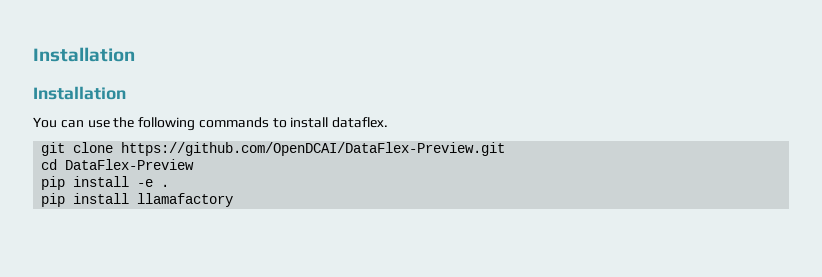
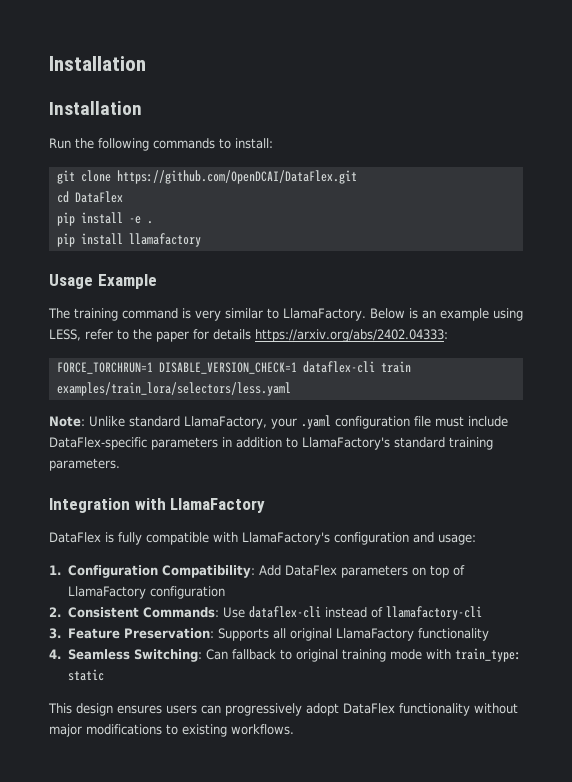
[33,117,110,128] You can use -> [49,138,71,149] Run
[290,117,389,128] install dataflex. -> [235,138,273,149] install:
[121,142,506,156] https://github.com/OpenDCAI/DataFlex-Preview.git -> [116,170,357,184] https://github.com/OpenDCAI/DataFlex.git
[65,159,195,170] DataFlex-Preview -> [74,191,123,203] DataFlex
(234, 200) none -> [49,274,157,289] [48,308,523,321] [49,329,448,342] [56,361,411,374] [56,382,291,396] [49,415,508,429] [49,437,493,450] [49,458,120,471] [49,498,266,513] [49,532,476,545] [49,565,465,578] [67,586,226,599] [49,606,482,620] [49,628,490,641] [49,648,521,662] [67,669,104,681] [48,703,518,716] [49,724,294,737] // Usage Example // The training command is very similar to LlamaFactory. Below is an example using LESS, refer to the paper for details https://arxiv.org/abs/2402.04333: // FORCE_TORCHRUN=1 DISABLE_VERSION_CHECK=1 dataflex-cli train examples/train_lora/selectors/less.yaml // Note: Unlike standard LlamaFactory, your .yaml configuration file must include DataFlex-specific parameters in addition to LlamaFactory's standard training parameters. // Integration with LlamaFactory // DataFlex is fully compatible with LlamaFactory's configuration and usage: // 1. Configuration Compatibility: Add DataFlex parameters on top of LlamaFactory configuration // 2. Consistent Commands: Use dataflex-cli instead of llamafactory-cli // 3. Feature Preservation: Supports all original LlamaFactory functionality // 4. Seamless Switching: Can fallback to original training mode with train_type: static // This design ensures users can progressively adopt DataFlex functionality without major modifications to existing workflows.

